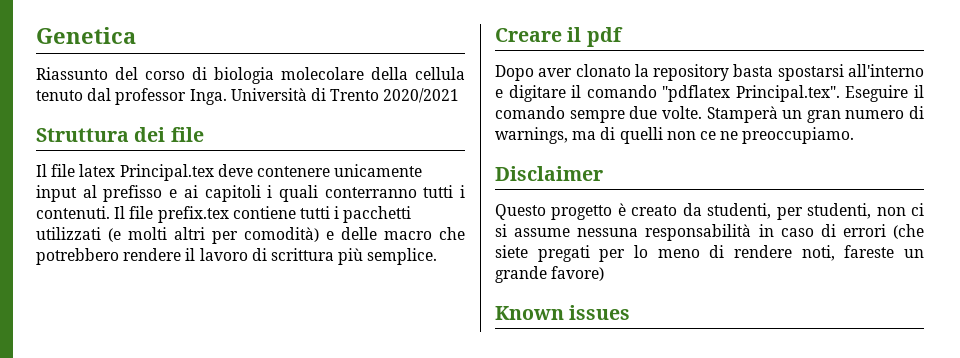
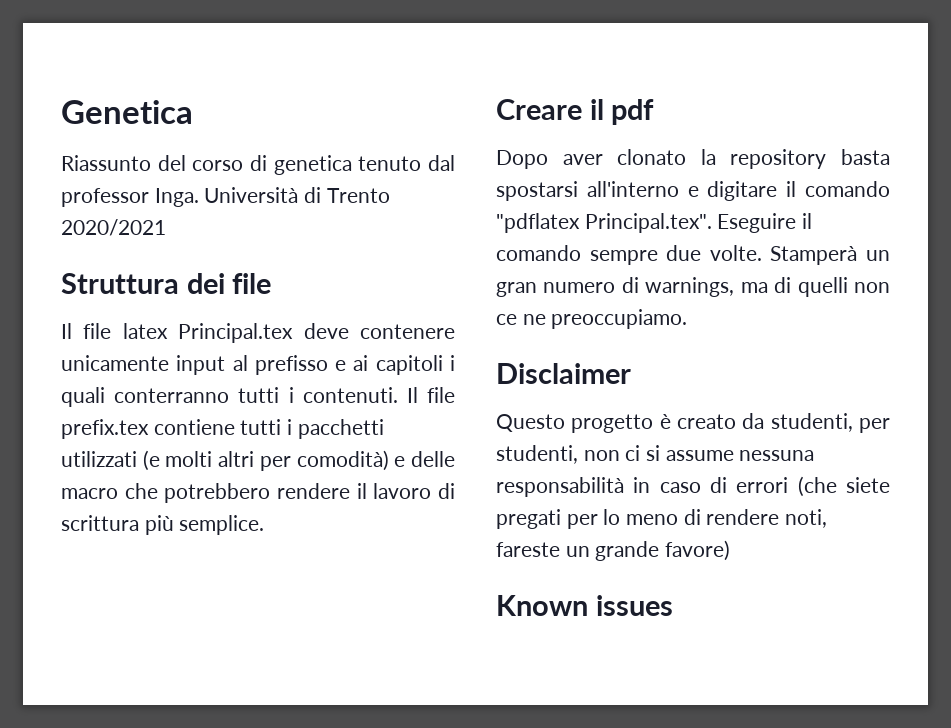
[214,67,465,84] biologia molecolare della cellula -> [273,155,352,175] genetica

